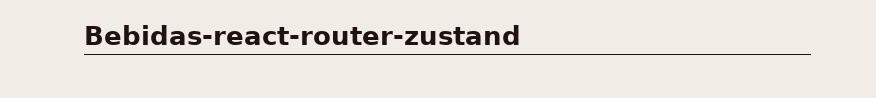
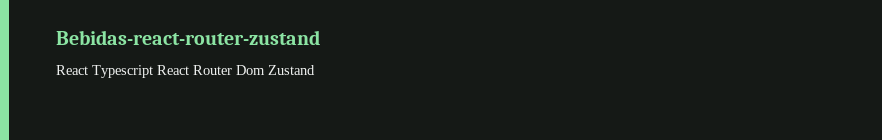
(521, 35) none -> [56,65,315,78] // React Typescript React Router Dom Zustand

